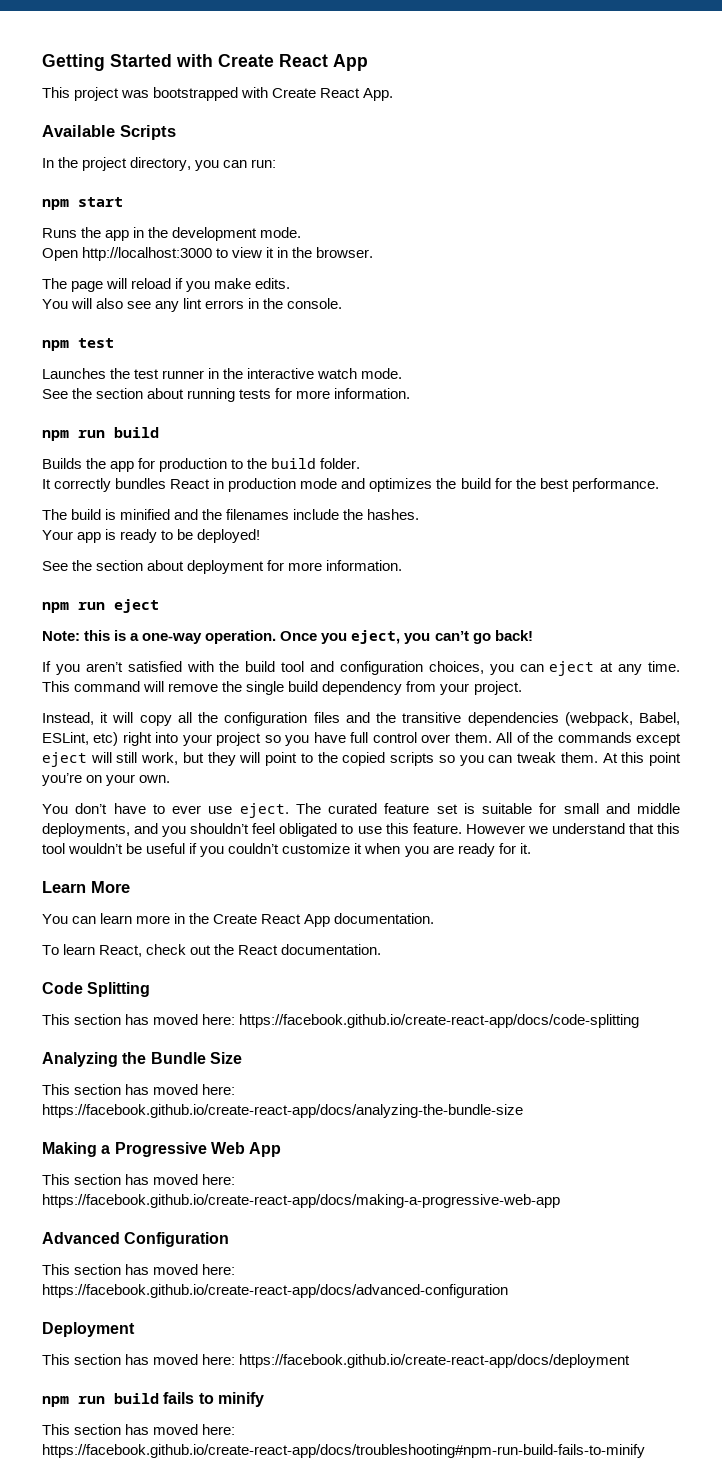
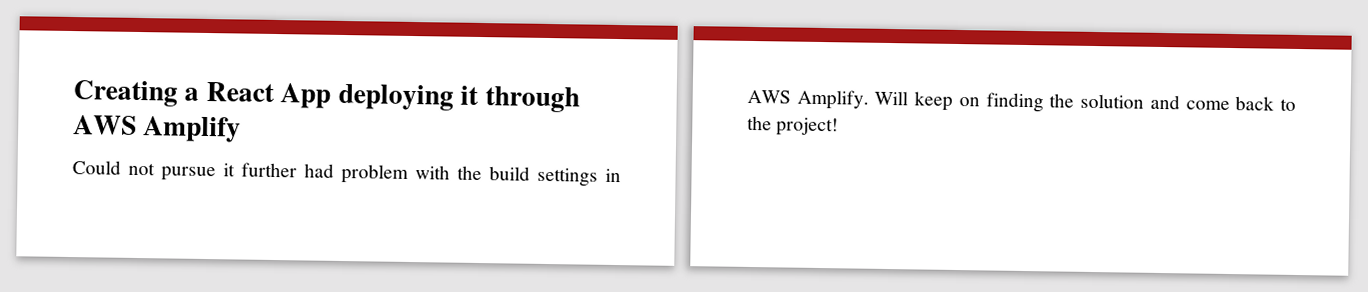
[42,54,368,71] [42,87,394,101] [42,125,176,140] [42,157,277,171] [42,197,123,210] [42,227,302,241] [42,247,374,261] [42,278,291,292] [42,298,343,312] [42,338,114,351] [42,368,403,379] [42,388,411,402] [42,427,159,441] [42,458,361,472] [42,478,659,492] [42,509,420,520] [42,529,261,543] [42,560,403,574] [42,599,159,613] [42,630,533,644] [42,661,680,676] [42,681,522,695] [42,712,680,726] [42,732,682,746] [42,752,681,767] [42,773,171,786] [42,803,680,818] [42,823,680,837] [42,843,531,857] [42,881,130,893] [42,913,435,927] [42,944,382,957] [42,982,151,997] [42,1014,640,1028] [42,1052,242,1067] [42,1084,236,1095] [42,1104,523,1118] [42,1142,282,1157] [42,1174,236,1185] [42,1194,560,1208] [42,1232,230,1247] [42,1264,236,1275] [42,1284,508,1298] [42,1322,135,1337] [42,1354,631,1368] [42,1392,264,1407] [42,1424,236,1435] [42,1444,645,1458] Getting Started with Create React App // This project was bootstrapped with Create React App. // Available Scripts // In the project directory, you can run: // npm start // Runs the app in the development mode. // Open http://localhost:3000 to view it in the browser. // The page will reload if you make edits. // You will also see any lint errors in the console. // npm test // Launches the test runner in the interactive watch mode. // See the section about running tests for more information. // npm run build // Builds the app for production to the build folder. // It correctly bundles React in production mode and optimizes the build for the best performance. // The build is minified and the filenames include the hashes. // Your app is ready to be deployed! // See the section about deployment for more information. // npm run eject // Note: this is a one-way operation. Once you eject, you can’t go back! // If you aren’t satisfied with the build tool and configuration choices, you can eject at any time. This command will remove the single build dependency from your project. // Instead, it will copy all the configuration files and the transitive dependencies (webpack, Babel, ESLint, etc) right into your project so you have full control over them. All of the commands except eject will still work, but they will point to the copied scripts so you can tweak them. At this point you’re on your own. // You don’t have to ever use eject. The curated feature set is suitable for small and middle deployments, and you shouldn’t feel obligated to use this feature. However we understand that this tool wouldn’t be useful if you couldn’t customize it when you are ready for it. // Learn More // You can learn more in the Create React App documentation. // To learn React, check out the React documentation. // Code Splitting // This section has moved here: https://facebook.github.io/create-react-app/docs/code-splitting // Analyzing the Bundle Size // This section has moved here: https://facebook.github.io/create-react-app/docs/analyzing-the-bundle-size // Making a Progressive Web App // This section has moved here: https://facebook.github.io/create-react-app/docs/making-a-progressive-web-app // Advanced Configuration // This section has moved here: https://facebook.github.io/create-react-app/docs/advanced-configuration // Deployment // This section has moved here: https://facebook.github.io/create-react-app/docs/deployment // npm run build fails to minify // This section has moved here: https://facebook.github.io/create-react-app/docs/troubleshooting#npm-run-build-fails-to-minify -> [73,80,580,113] [73,115,242,143] [72,160,621,187] [747,89,1296,113] [747,115,840,137] Creating a React App deploying it through AWS Amplify // Could not pursue it further had problem with the build settings in AWS Amplify. Will keep on finding the solution and come back to the project!

